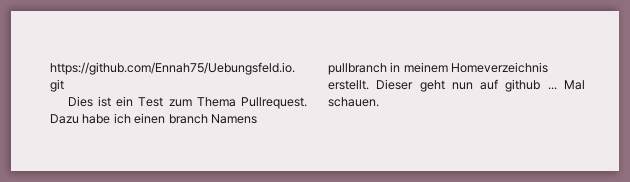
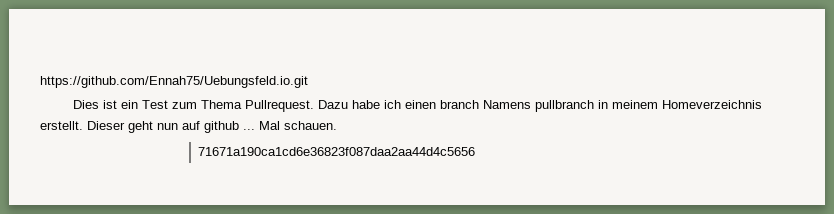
(379, 102) none -> [198,147,476,156] // 71671a190ca1cd6e36823f087daa2aa44d4c5656

